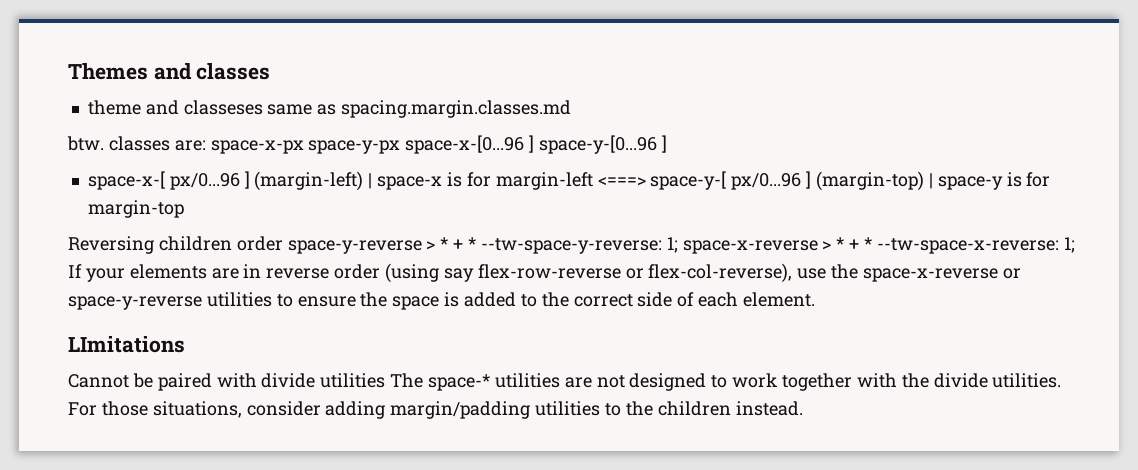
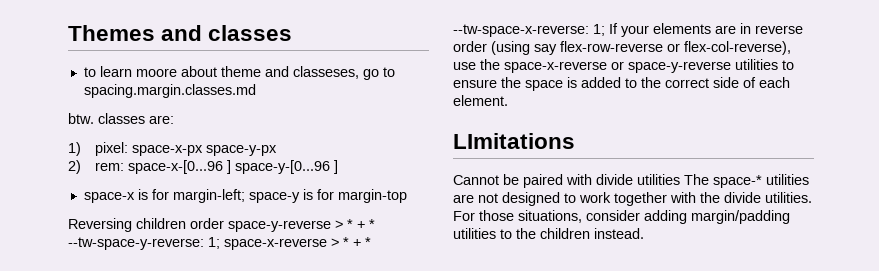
[87,100,337,115] theme and classeses same as -> [83,66,395,80] to learn moore about theme and classeses, go to
(206, 145) none -> [68,142,129,156] // 1) pixel:
(401, 147) none -> [68,160,125,174] // 2) rem:
[87,171,933,191] space-x-[ px/0...96 ] (margin-left) | space-x is for margin-left <===> space-y-[ px/0...96 ] (margin-top) | -> [83,189,245,203] space-x is for margin-left;

